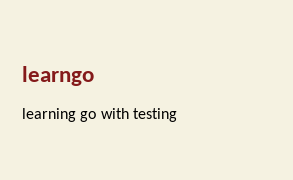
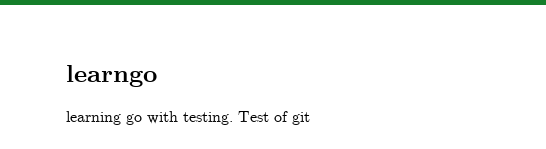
[132,108,177,122] testing -> [183,111,310,125] testing. Test of git

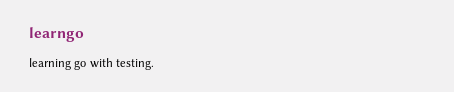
[238,111,310,125] Test of git -> (155, 64) none

